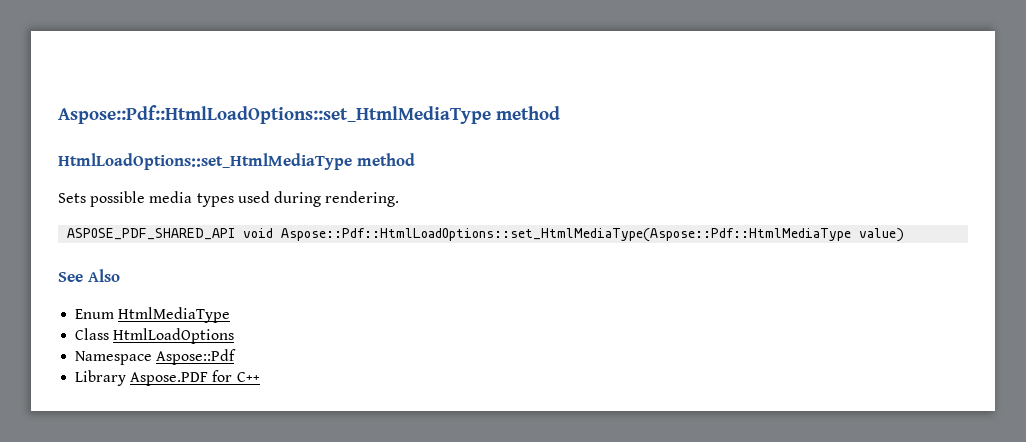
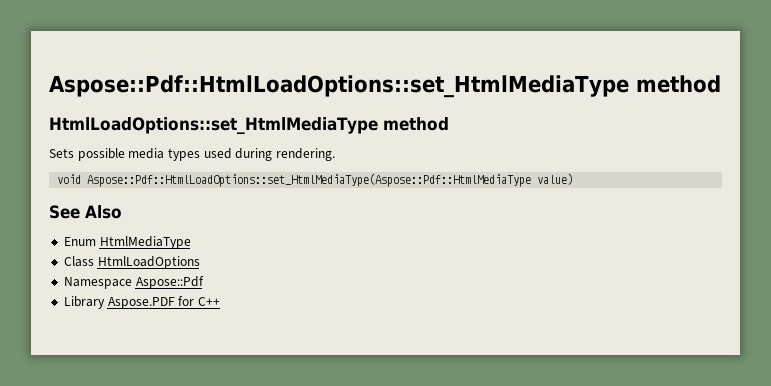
[67,228,236,240] ASPOSE_PDF_SHARED_API -> (335, 154) none

